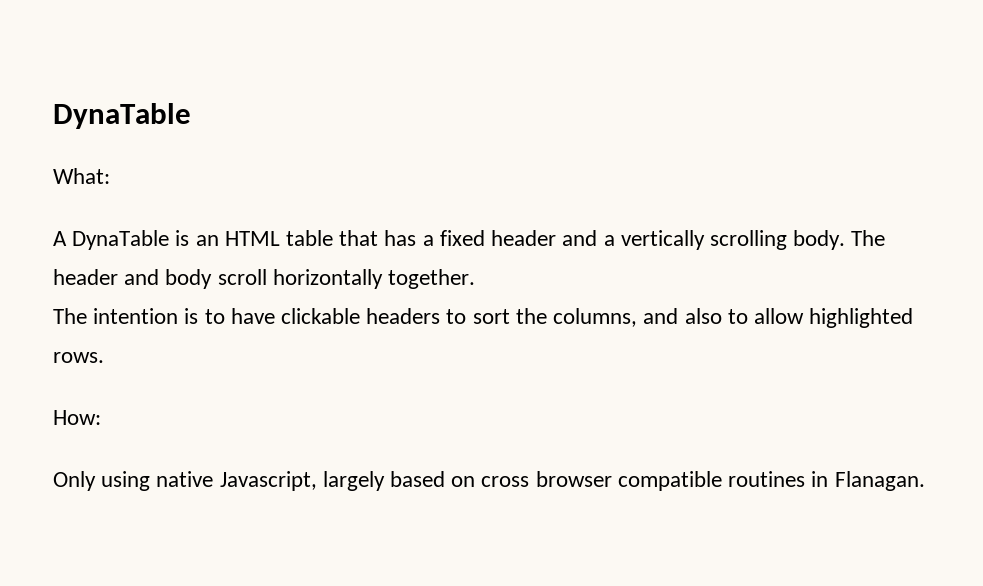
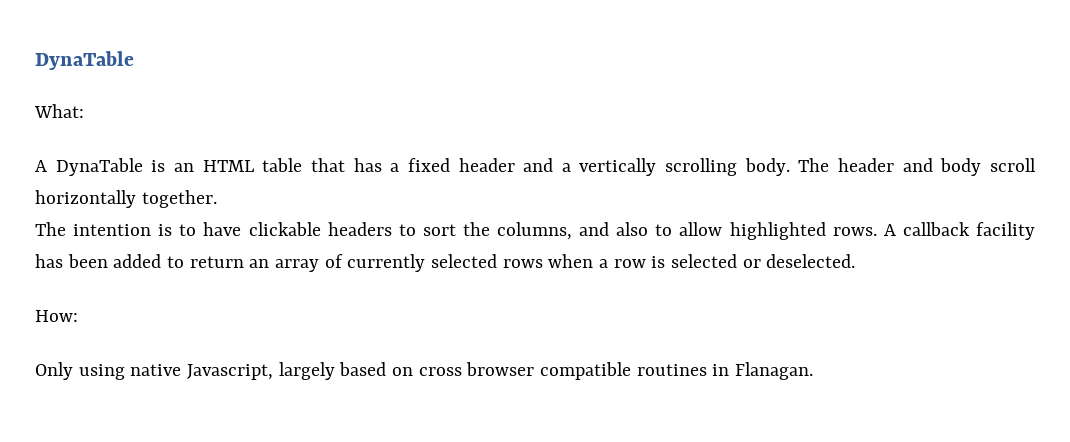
(104, 357) none -> [883,222,1035,240] [35,254,856,272] A callback facility has been added to return an array of currently selected rows when a row is selected or deselected.

